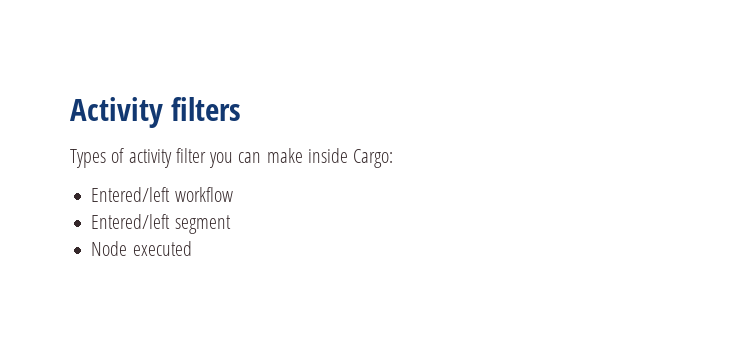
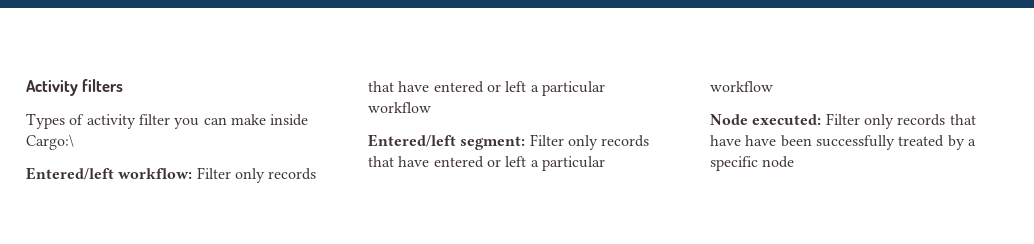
[353,149,394,168] [91,187,233,202] [91,214,231,234] [91,241,192,256] Cargo: // Entered/left workflow // Entered/left segment // Node executed -> [26,134,74,150] [26,167,317,183] [368,81,605,96] [368,102,431,113] [368,134,650,150] [368,156,605,171] [710,81,773,92] [710,113,976,129] [710,135,976,150] [710,156,795,171] Cargo:\ // Entered/left workflow: Filter only records that have entered or left a particular workflow // Entered/left segment: Filter only records that have entered or left a particular workflow // Node executed: Filter only records that have have been successfully treated by a specific node

